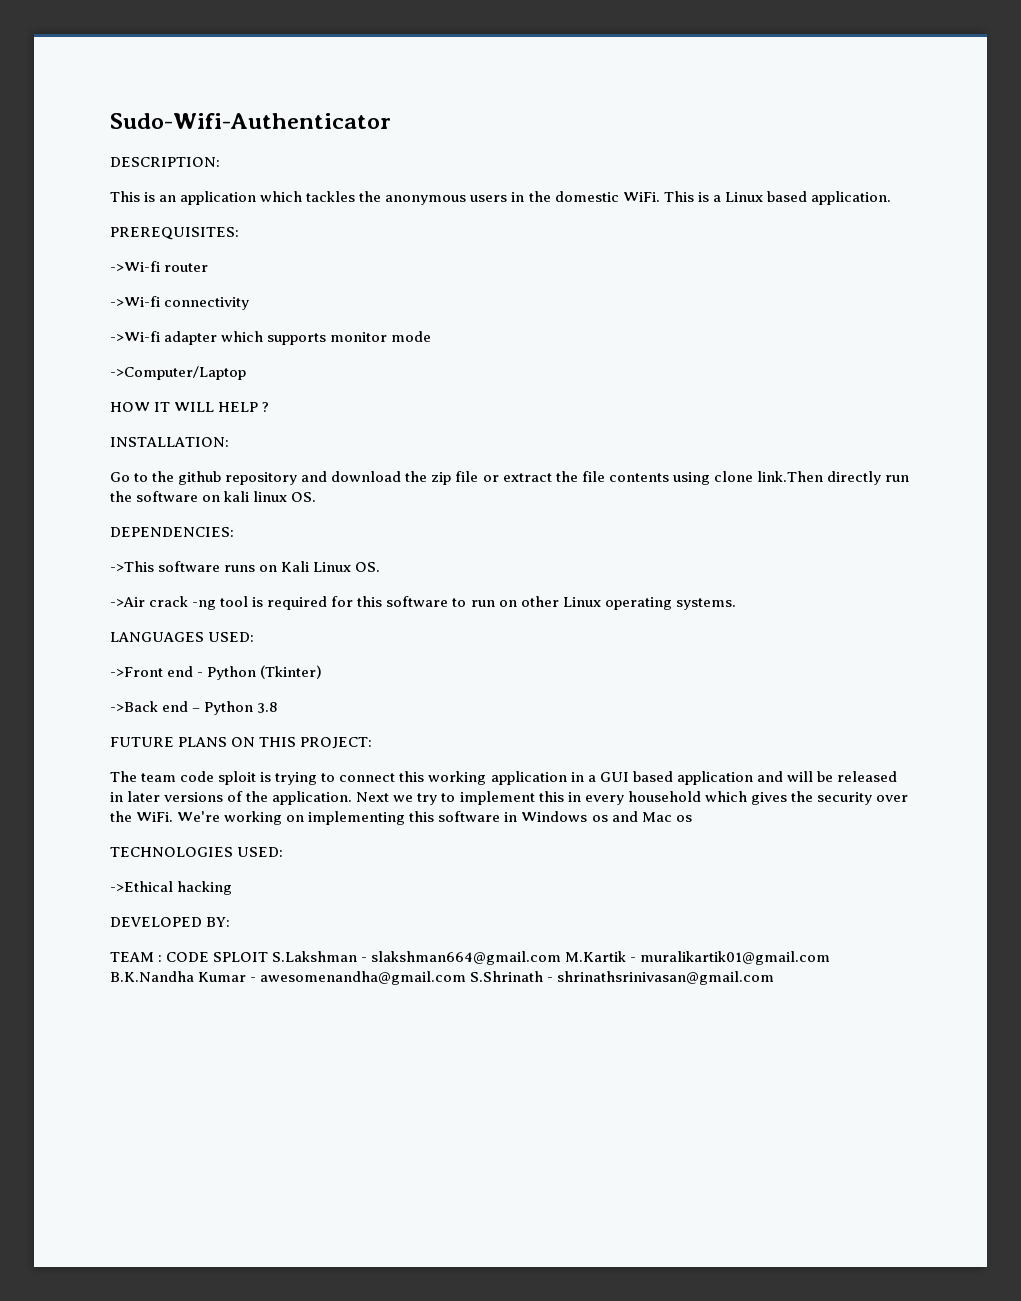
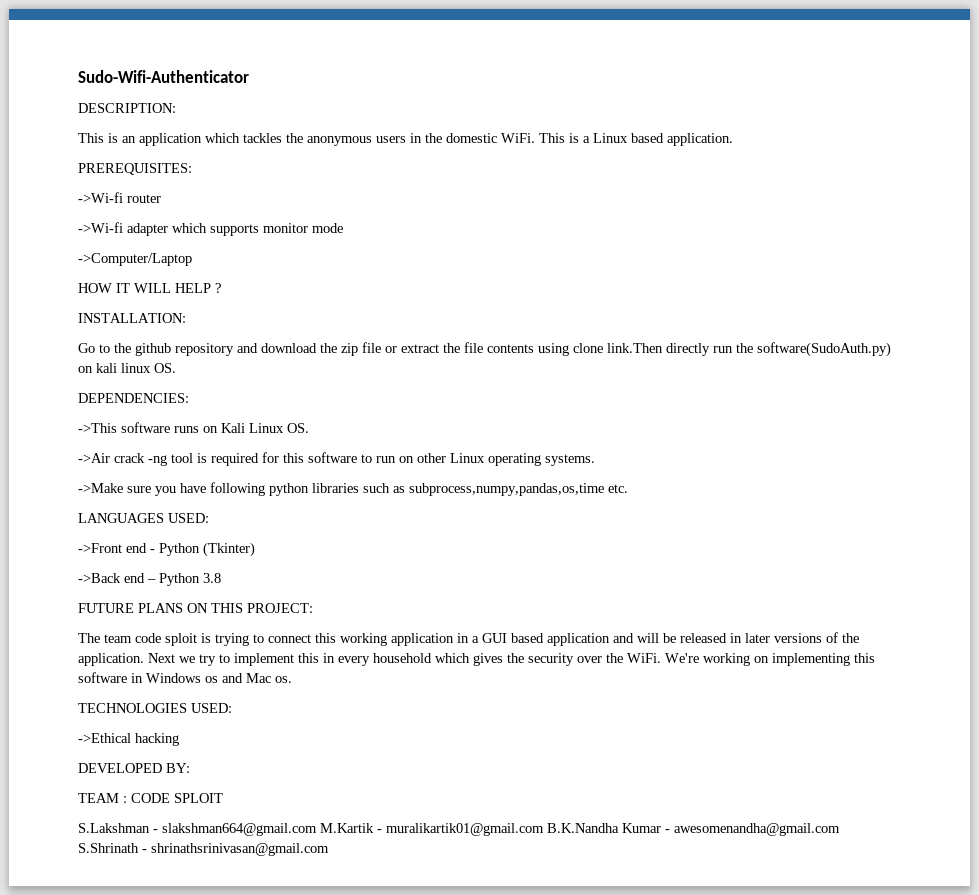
[110,296,250,310] // ->Wi-fi connectivity -> (161, 198) none
[136,491,199,502] software -> [757,342,891,357] software(SudoAuth.py)
(736, 604) none -> [78,482,628,496] // ->Make sure you have following python libraries such as subprocess,numpy,pandas,os,time etc.
[675,815,692,822] os -> [275,676,292,683] os.
(269, 957) none -> (223, 798) //

